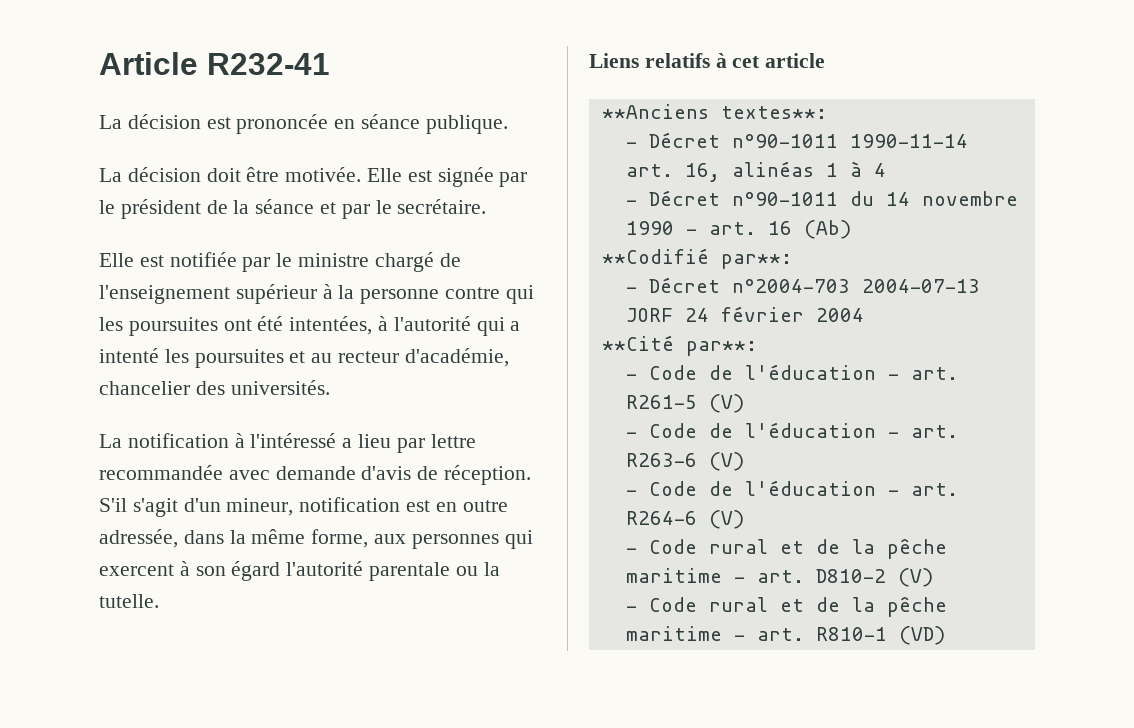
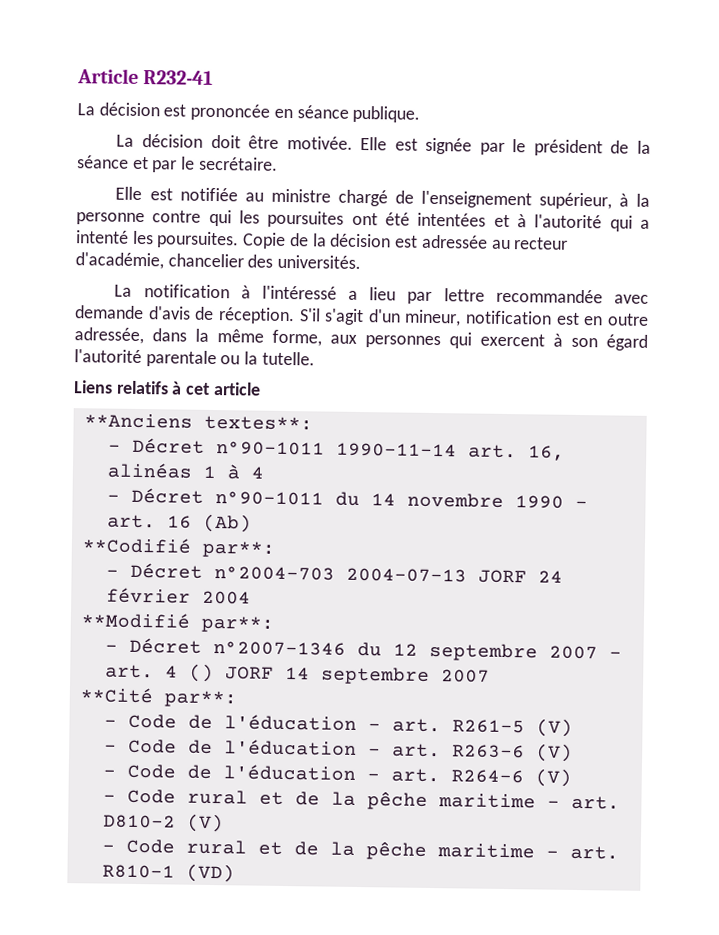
[242,253,293,272] par le -> [244,192,264,202] au
[235,284,317,304] supérieur -> [538,192,612,210] supérieur,
[289,316,373,335] intentées, -> [417,212,510,228] intentées et
[194,349,306,368] poursuites et -> [156,231,488,249] poursuites. Copie de la décision est adressée
(864, 315) none -> [80,612,274,633] [104,637,622,662] [104,663,490,685] // **Modifié par**: // - Décret n°2007-1346 du 12 septembre 2007 - art. 4 () JORF 14 septembre 2007

